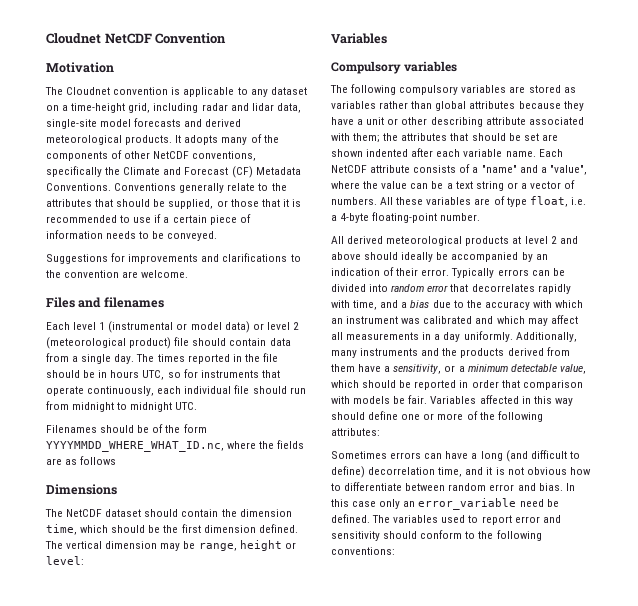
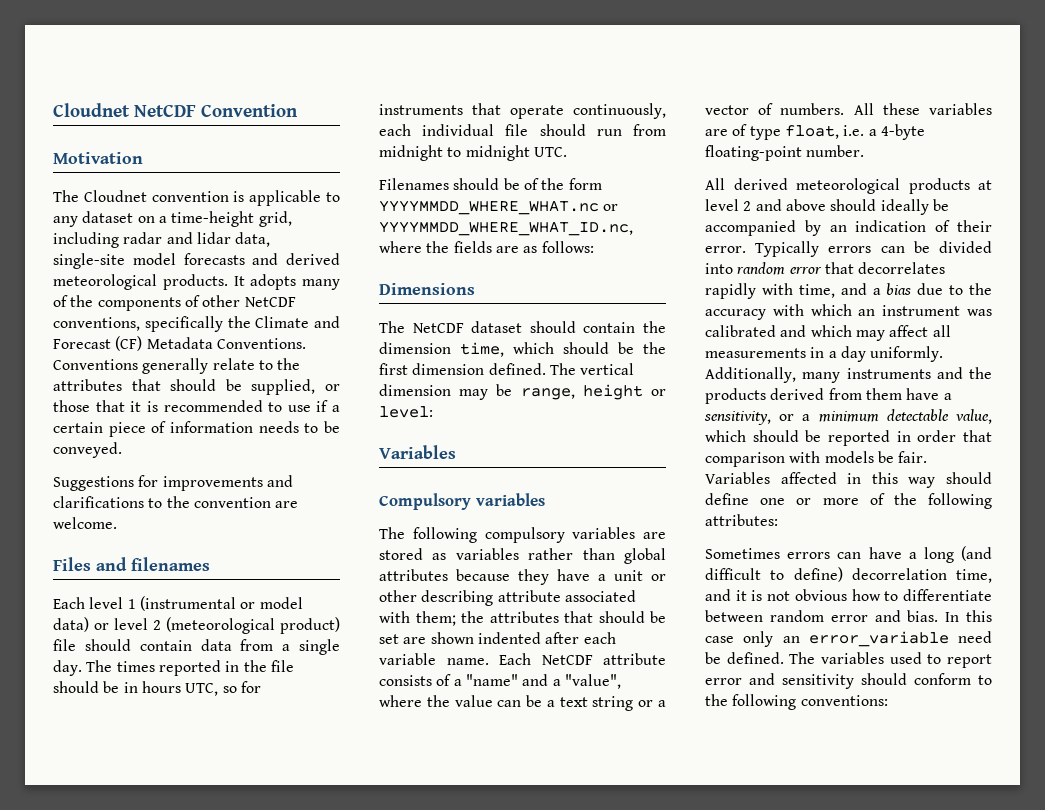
(207, 428) none -> [379,200,619,215] YYYYMMDD_WHERE_WHAT.nc or
[80,456,117,465] follows -> [541,241,594,253] follows:

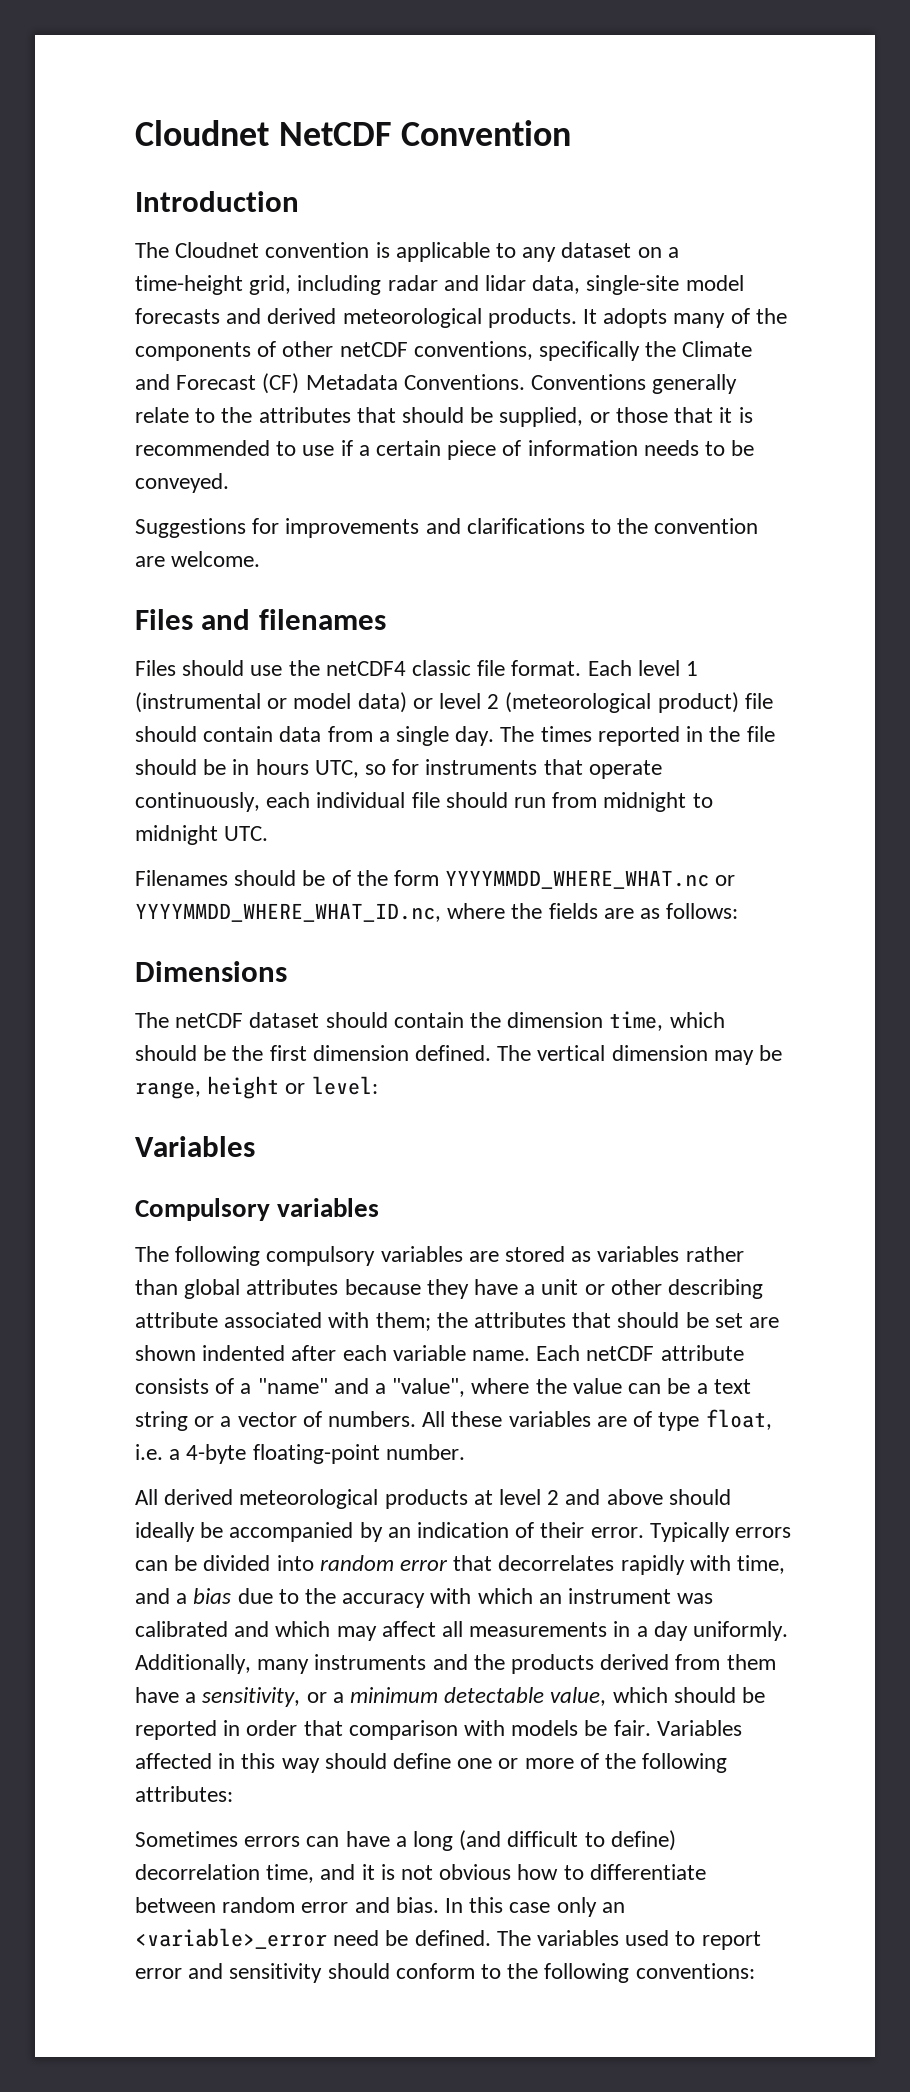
[53,152,143,164] Motivation -> [135,191,299,212] Introduction
[244,297,296,307] NetCDF -> [339,342,408,357] netCDF
(210, 564) none -> [135,660,582,676] Files should use the netCDF4 classic file format.
[412,323,464,333] NetCDF -> [175,1013,244,1028] netCDF
[541,655,593,665] NetCDF -> [586,1346,655,1361] netCDF
[808,631,949,647] error_variable -> [135,1928,327,1949] <variable>_error

